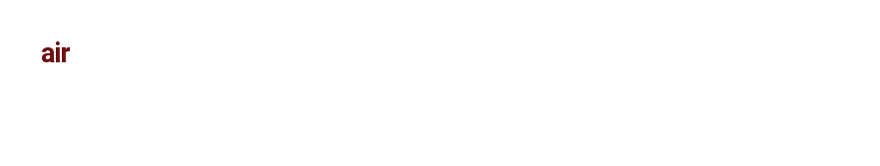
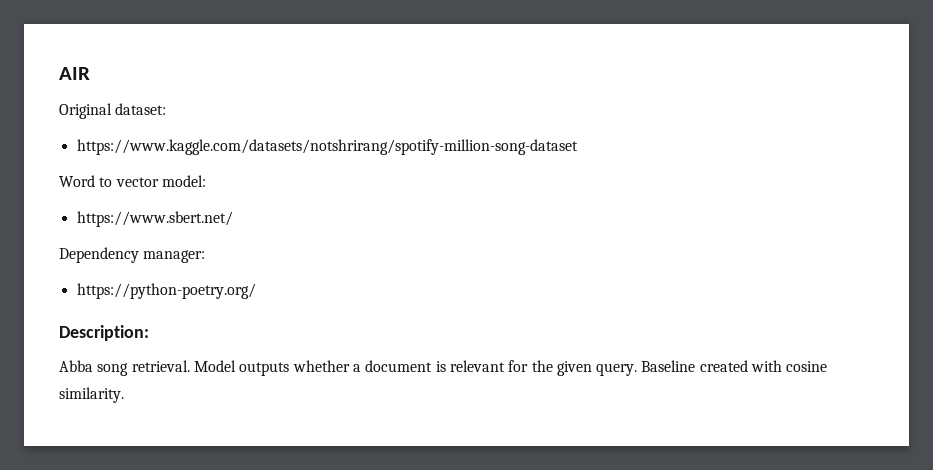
[40,41,71,63] air -> [59,67,90,80] [59,103,167,119] [76,139,578,155] [59,175,206,187] [76,211,233,227] [59,247,206,263] [76,283,256,299] [59,325,149,341] [59,360,828,376] [59,387,124,403] AIR // Original dataset: // https://www.kaggle.com/datasets/notshrirang/spotify-million-song-dataset // Word to vector model: // https://www.sbert.net/ // Dependency manager: // https://python-poetry.org/ // Description: // Abba song retrieval. Model outputs whether a document is relevant for the given query. Baseline created with cosine similarity.

